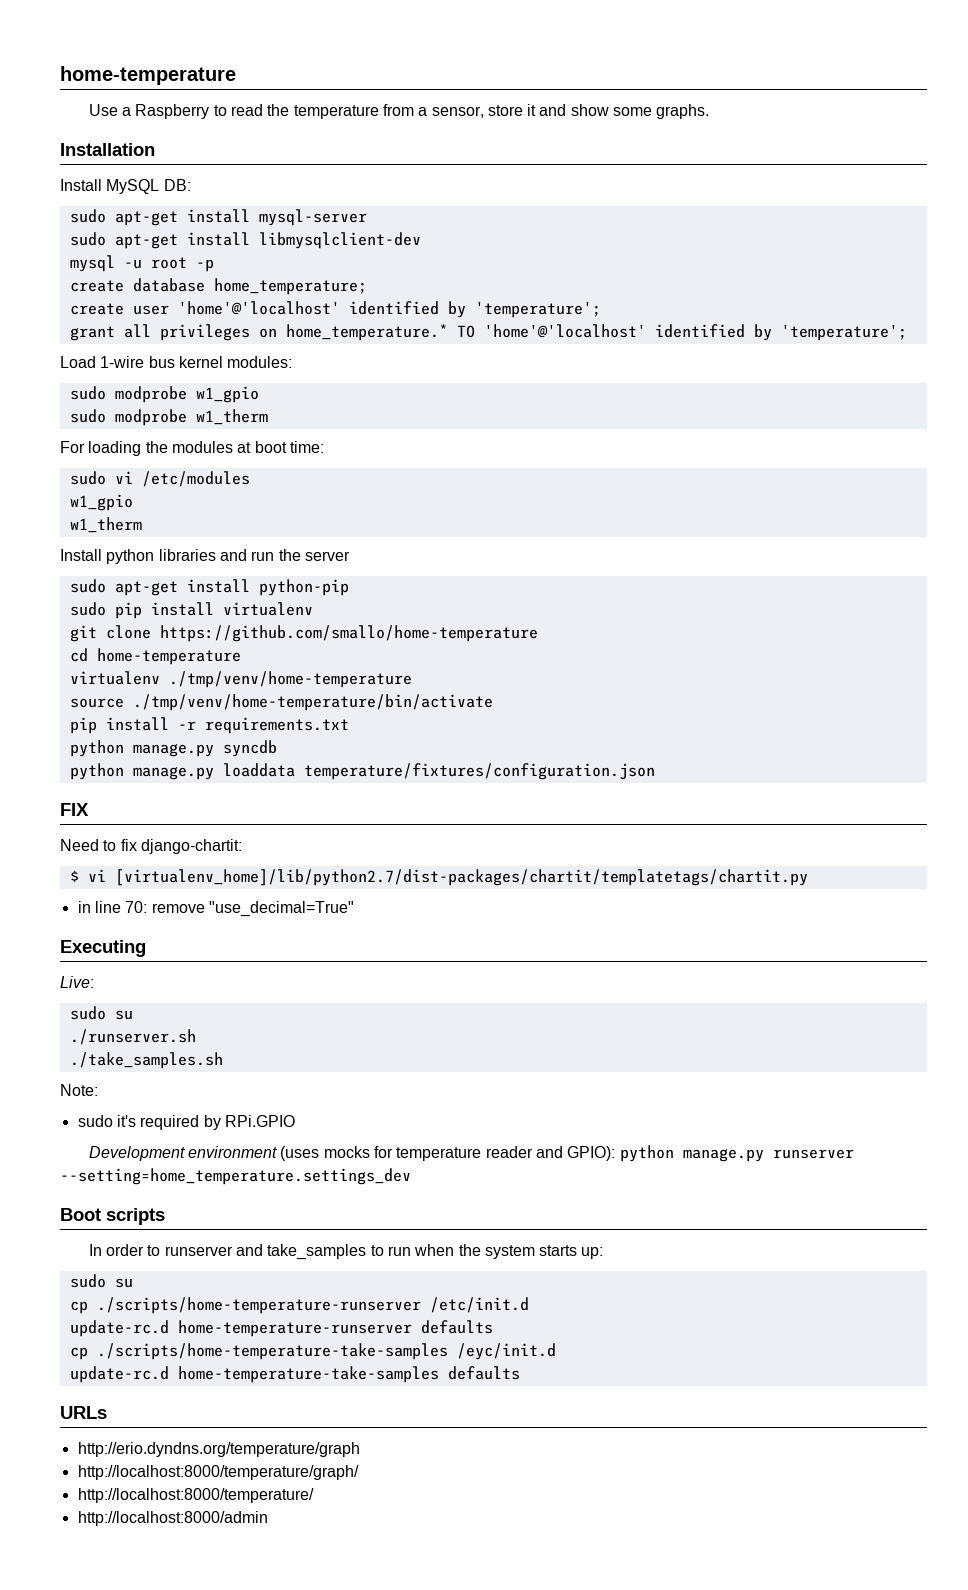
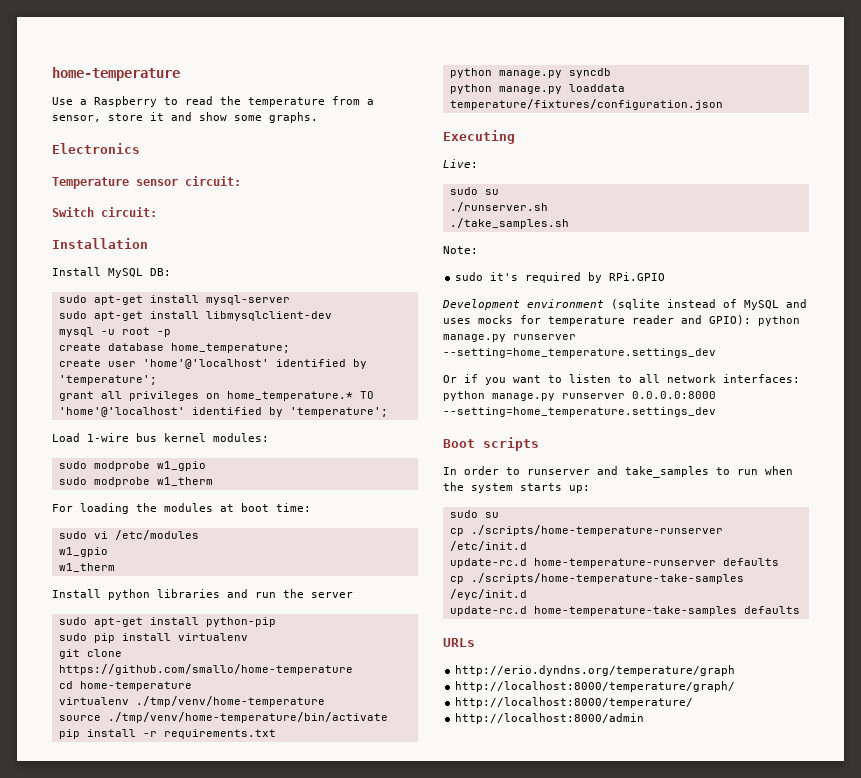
(710, 111) none -> [52,143,140,154] [52,176,241,189] [52,207,157,217] // Electronics // Temperature sensor circuit: // Switch circuit:
[60,803,89,816] [60,839,242,854] [69,869,808,886] [77,901,354,917] // FIX // Need to fix django-chartit: // $ vi [virtualenv_home]/lib/python2.7/dist-packages/chartit/templatetags/chartit.py // in line 70: remove "use_decimal=True" -> (723, 104) none
[280,1146,320,1161] (uses -> [611,299,807,310] [443,318,471,324] (sqlite instead of MySQL and uses
(411, 1176) none -> [443,374,800,385] [443,391,716,401] [443,407,716,417] // Or if you want to listen to all network interfaces: python manage.py runserver 0.0.0.0:8000 --setting=home_temperature.settings_dev

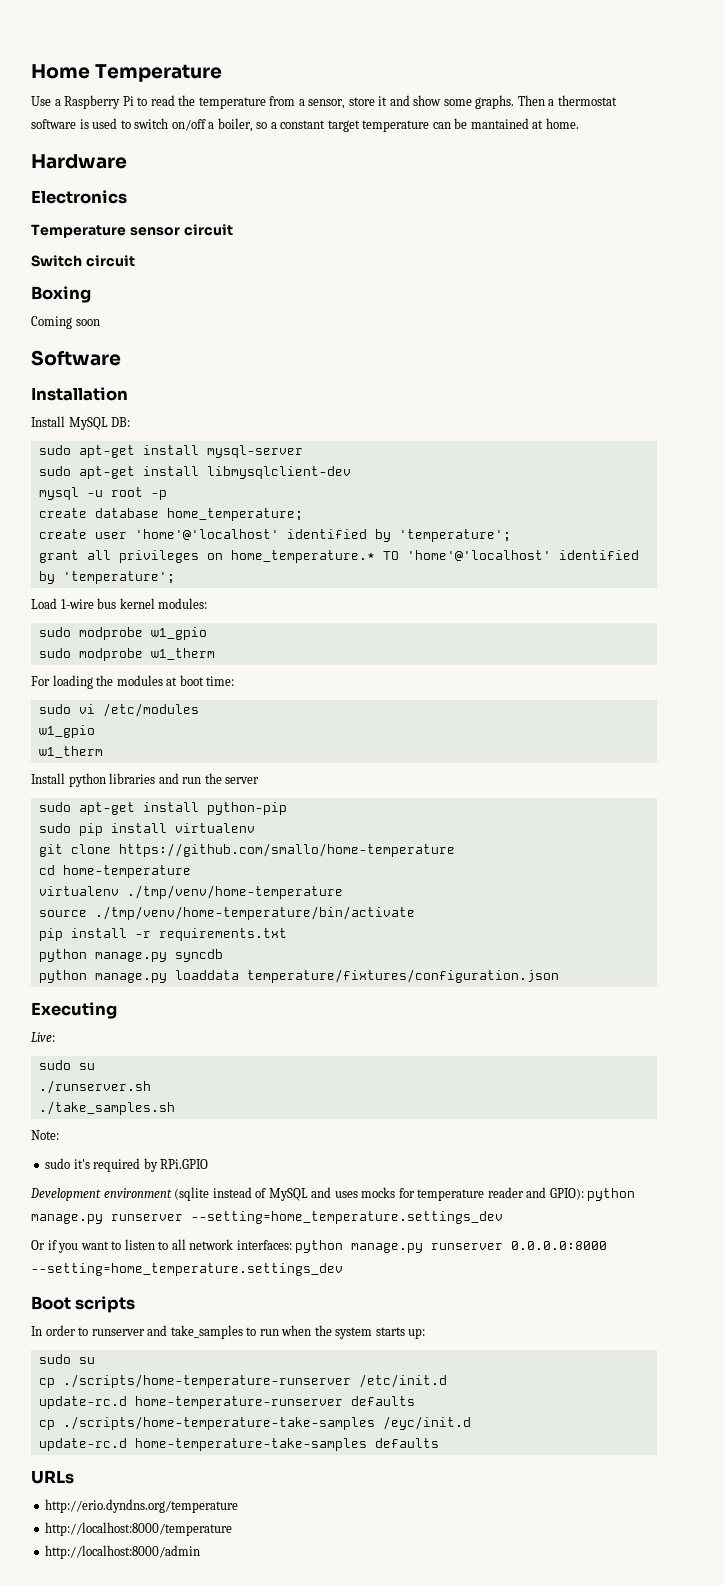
[52,67,180,81] home-temperature -> [31,64,223,82] Home Temperature
(157, 101) none -> [122,96,134,106] Pi
(318, 117) none -> [517,95,617,106] [31,118,579,132] [31,154,127,169] Then a thermostat software is used to switch on/off a boiler, so a constant target temperature can be mantained at home. // Hardware
[185,176,241,186] circuit: -> [183,224,233,236] circuit
[101,207,157,217] circuit: -> [85,255,135,267] [31,286,91,303] [31,316,100,329] [31,350,121,366] circuit // Boxing // Coming soon // Software
[455,665,736,676] [455,681,736,692] [455,697,694,708] http://erio.dyndns.org/temperature/graph // http://localhost:8000/temperature/graph/ // http://localhost:8000/temperature/ -> [45,1499,239,1513] [45,1522,233,1536] http://erio.dyndns.org/temperature // http://localhost:8000/temperature

